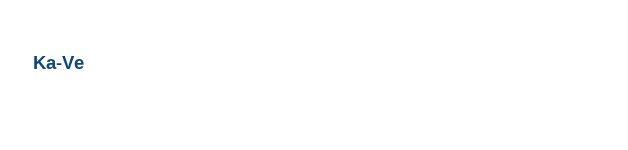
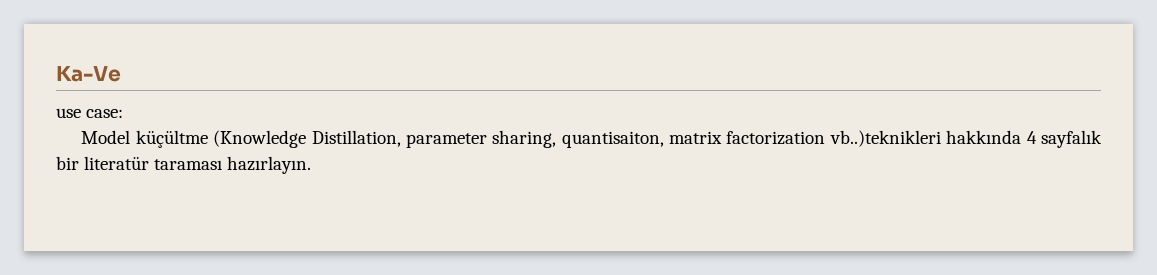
(84, 62) none -> [56,108,124,118] [81,130,1103,148] [56,156,312,174] // use case: // Model küçültme (Knowledge Distillation, parameter sharing, quantisaiton, matrix factorization vb..)teknikleri hakkında 4 sayfalık bir literatür taraması hazırlayın.

